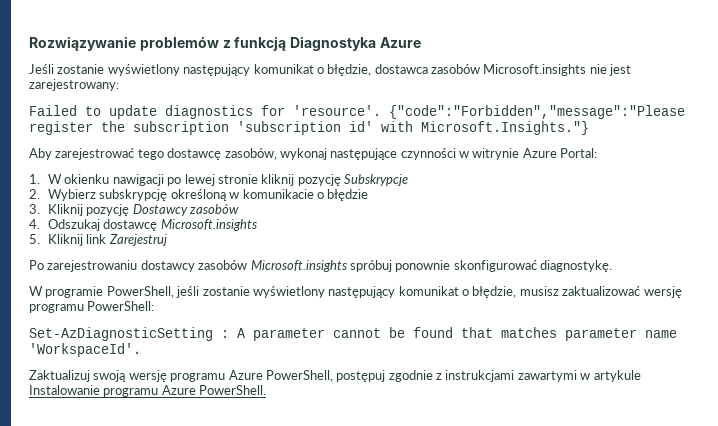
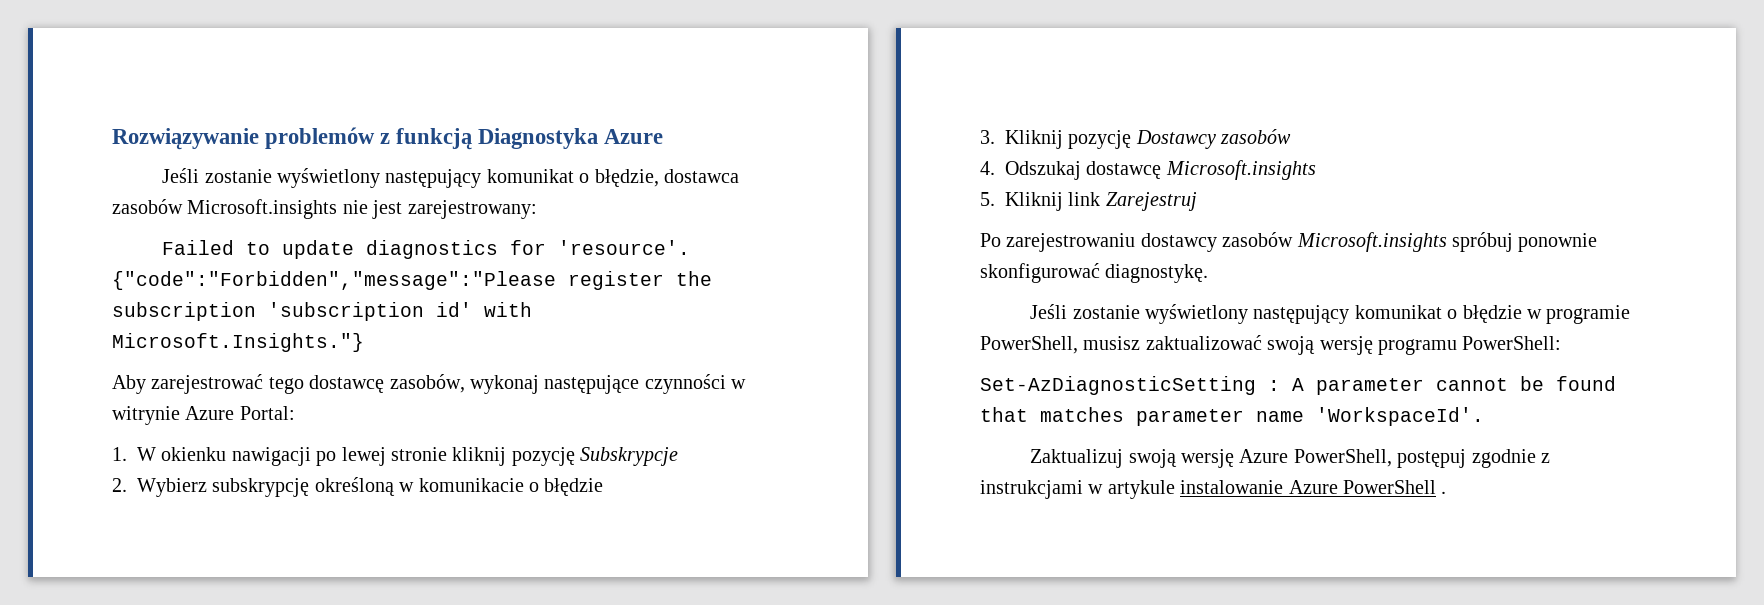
[29,286,517,298] W programie PowerShell, jeśli zostanie wyświetlony następujący komunikat o błędzie, -> [1030,304,1631,324] [980,336,1078,354] Jeśli zostanie wyświetlony następujący komunikat o błędzie w programie PowerShell,
(641, 291) none -> [1267,336,1316,355] swoją
[170,373,226,382] programu -> (1234, 458) none
[517,370,577,382] zawartymi -> (1083, 489) none
[29,385,267,397] Instalowanie programu Azure PowerShell. -> [1180,480,1447,494] instalowanie Azure PowerShell .

